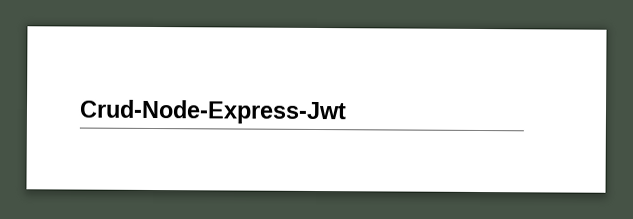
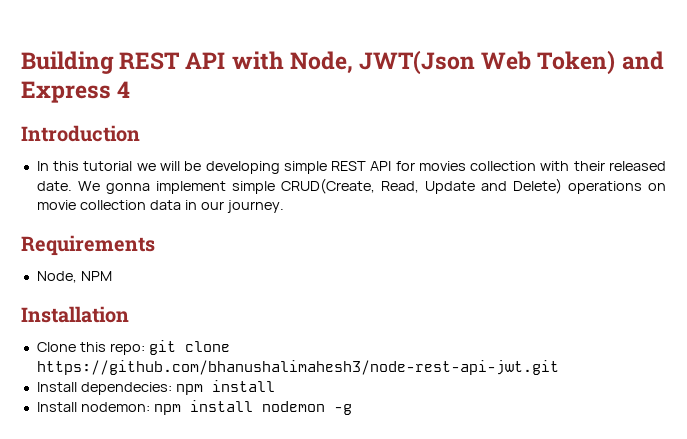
[79,99,347,125] Crud-Node-Express-Jwt -> [21,50,664,75] [21,81,131,103] [21,125,140,142] [36,161,666,174] [36,178,666,194] [36,200,284,213] [21,235,155,256] [36,271,112,283] [21,306,129,323] [36,340,230,355] [36,360,559,375] [36,380,275,395] [36,400,352,415] Building REST API with Node, JWT(Json Web Token) and Express 4 // Introduction // In this tutorial we will be developing simple REST API for movies collection with their released date. We gonna implement simple CRUD(Create, Read, Update and Delete) operations on movie collection data in our journey. // Requirements // Node, NPM // Installation // Clone this repo: git clone https://github.com/bhanushalimahesh3/node-rest-api-jwt.git // Install dependecies: npm install // Install nodemon: npm install nodemon -g

